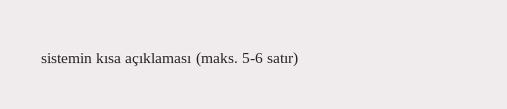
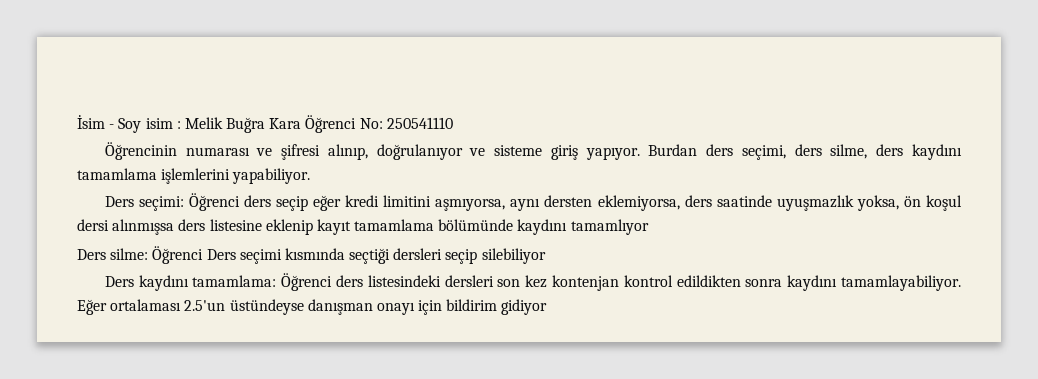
[40,51,299,68] sistemin kısa açıklaması (maks. 5-6 satır) -> [77,115,453,133] [104,142,962,160] [77,168,311,184] [104,193,962,211] [77,219,649,235] [77,246,546,264] [104,273,962,291] [77,299,548,315] İsim - Soy isim : Melik Buğra Kara Öğrenci No: 250541110 // Öğrencinin numarası ve şifresi alınıp, doğrulanıyor ve sisteme giriş yapıyor. Burdan ders seçimi, ders silme, ders kaydını tamamlama işlemlerini yapabiliyor. // Ders seçimi: Öğrenci ders seçip eğer kredi limitini aşmıyorsa, aynı dersten eklemiyorsa, ders saatinde uyuşmazlık yoksa, ön koşul dersi alınmışsa ders listesine eklenip kayıt tamamlama bölümünde kaydını tamamlıyor // Ders silme: Öğrenci Ders seçimi kısmında seçtiği dersleri seçip silebiliyor // Ders kaydını tamamlama: Öğrenci ders listesindeki dersleri son kez kontenjan kontrol edildikten sonra kaydını tamamlayabiliyor. Eğer ortalaması 2.5'un üstündeyse danışman onayı için bildirim gidiyor

